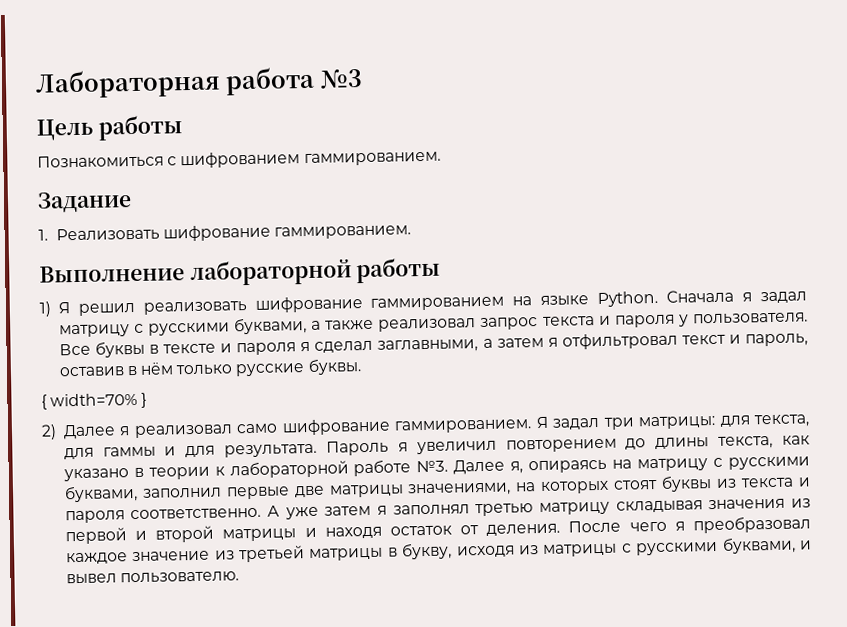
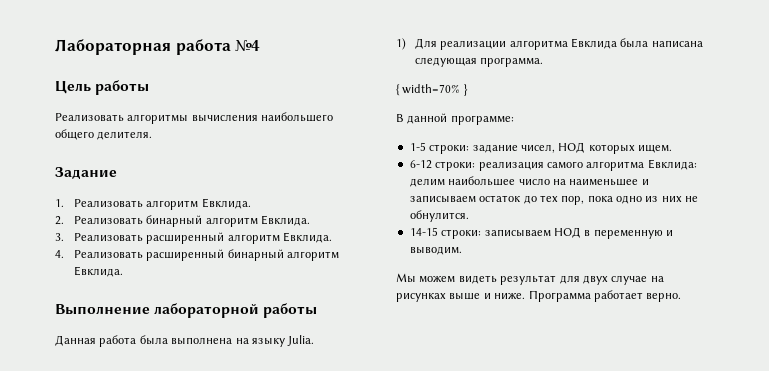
[319,69,363,89] №3 -> [235,40,261,51] №4
[37,151,441,169] [37,191,132,213] [38,224,411,242] [39,257,442,287] [39,289,807,317] [58,312,808,338] [58,332,809,358] [58,358,362,377] [41,392,148,410] [41,414,811,440] [63,435,810,460] [62,456,811,482] [63,475,811,503] [64,498,812,524] [64,515,811,545] [65,536,812,565] [65,571,239,585] Познакомиться с шифрованием гаммированием. // Задание // 1. Реализовать шифрование гаммированием. // Выполнение лабораторной работы // 1) Я решил реализовать шифрование гаммированием на языке Python. Сначала я задал матрицу с русскими буквами, а также реализовал запрос текста и пароля у пользователя. Все буквы в тексте и пароля я сделал заглавными, а затем я отфильтровал текст и пароль, оставив в нём только русские буквы. // { width=70% } // 2) Далее я реализовал само шифрование гаммированием. Я задал три матрицы: для текста, для гаммы и для результата. Пароль я увеличил повторением до длины текста, как указано в теории к лабораторной работе №3. Далее я, опираясь на матрицу с русскими буквами, заполнил первые две матрицы значениями, на которых стоят буквы из текста и пароля соответственно. А уже затем я заполнял третью матрицу складывая значения из первой и второй матрицы и находя остаток от деления. После чего я преобразовал каждое значение из третьей матрицы в букву, исходя из матрицы с русскими буквами, и вывел пользователю. -> [55,112,334,124] [55,129,153,140] [55,167,117,179] [55,198,251,210] [55,215,310,227] [55,232,332,244] [55,249,339,261] [73,266,123,277] [55,303,318,318] [55,335,315,347] [396,38,703,50] [414,57,544,67] [396,84,468,96] [396,113,514,125] [409,142,672,154] [409,159,697,171] [409,176,649,187] [409,195,699,205] [409,210,469,222] [409,227,673,239] [409,246,462,255] [396,273,664,285] [396,290,682,302] Реализовать алгоритмы вычисления наибольшего общего делителя. // Задание // 1. Реализовать алгоритм Евклида. // 2. Реализовать бинарный алгоритм Евклида. // 3. Реализовать расширенный алгоритм Евклида. // 4. Реализовать расширенный бинарный алгоритм Евклида. // Выполнение лабораторной работы // Данная работа была выполнена на языку Julia. // 1) Для реализации алгоритма Евклида была написана следующая программа. // { width=70% } // В данной программе: // 1-5 строки: задание чисел, НОД которых ищем. // 6-12 строки: реализация самого алгоритма Евклида: делим наибольшее число на наименьшее и записываем остаток до тех пор, пока одно из них не обнулится. // 14-15 строки: записываем НОД в переменную и выводим. // Мы можем видеть результат для двух случае на рисунках выше и ниже. Программа работает верно.

